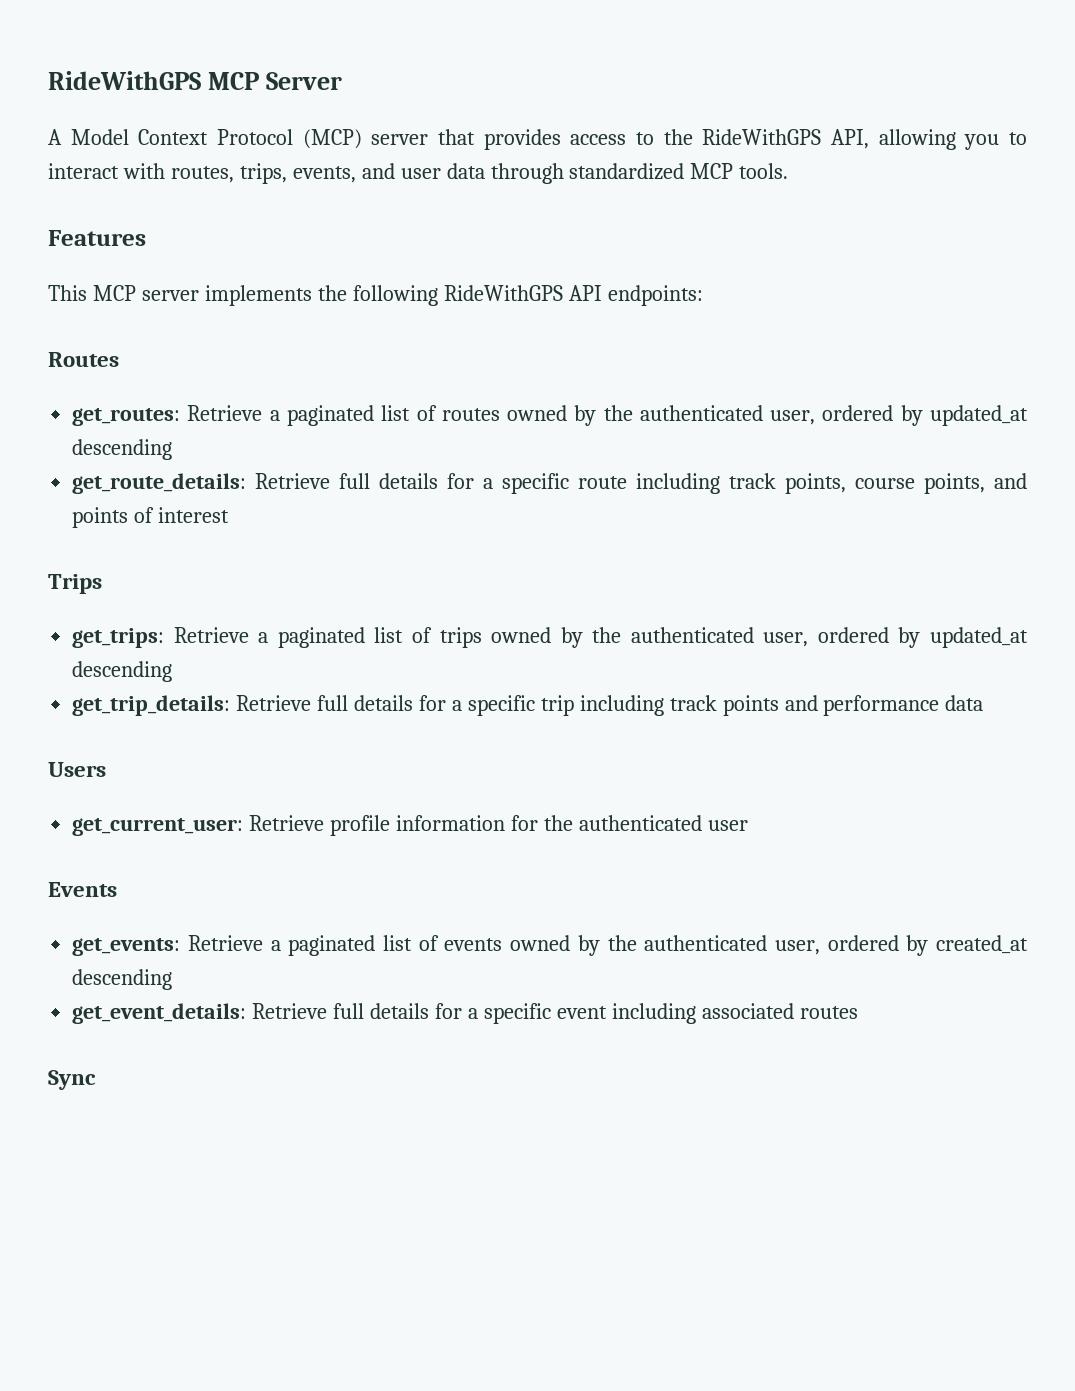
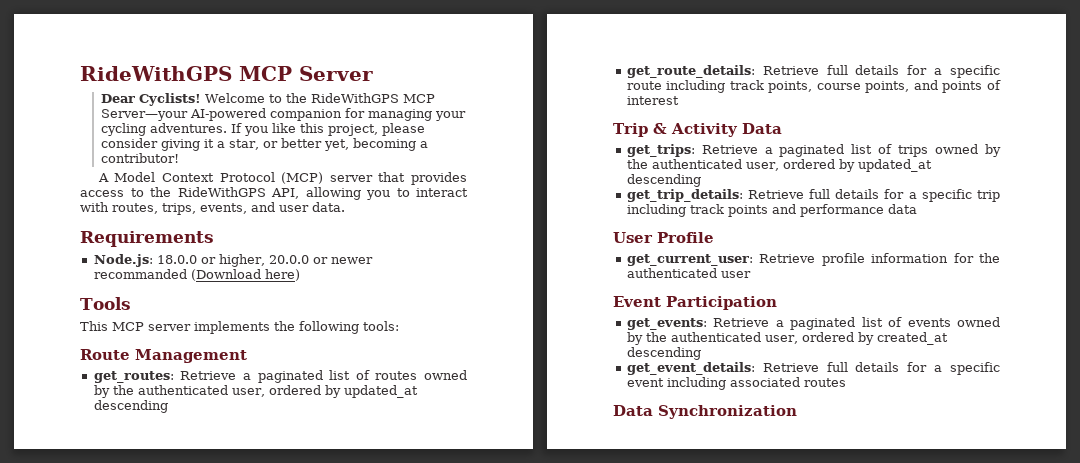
(342, 81) none -> [101,93,436,106] [101,108,467,121] [101,123,426,136] [101,138,429,151] [101,153,180,163] // Dear Cyclists! Welcome to the RideWithGPS MCP Server—your AI-powered companion for managing your cycling adventures. If you like this project, please consider giving it a star, or better yet, becoming a contributor!
[446,163,789,184] [48,230,146,246] data through standardized MCP tools. // Features -> [312,202,345,212] [80,231,214,247] [93,254,373,267] [93,269,300,281] [80,297,131,310] data. // Requirements // Node.js: 18.0.0 or higher, 20.0.0 or newer recommanded (Download here) // Tools
[443,285,703,306] [48,352,119,367] RideWithGPS API endpoints: // Routes -> [363,321,399,331] [80,349,247,363] tools: // Route Management
[48,574,102,594] Trips -> [613,123,782,137] Trip & Activity Data
[48,762,106,777] Users -> [613,232,714,243] User Profile
[48,882,117,897] Events -> [613,296,777,310] Event Participation
[48,1070,96,1090] Sync -> [613,405,797,419] Data Synchronization

